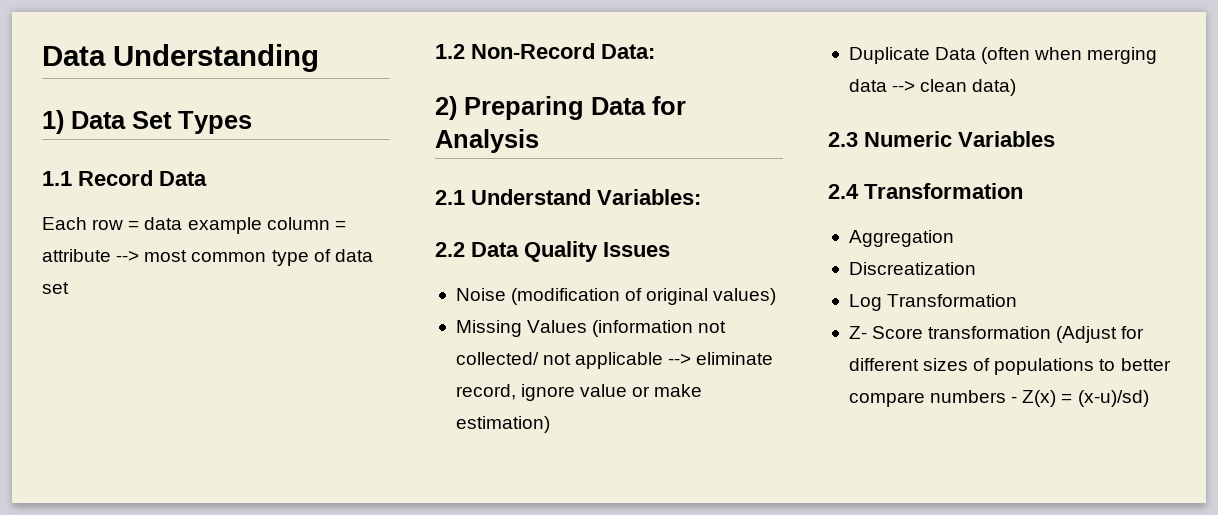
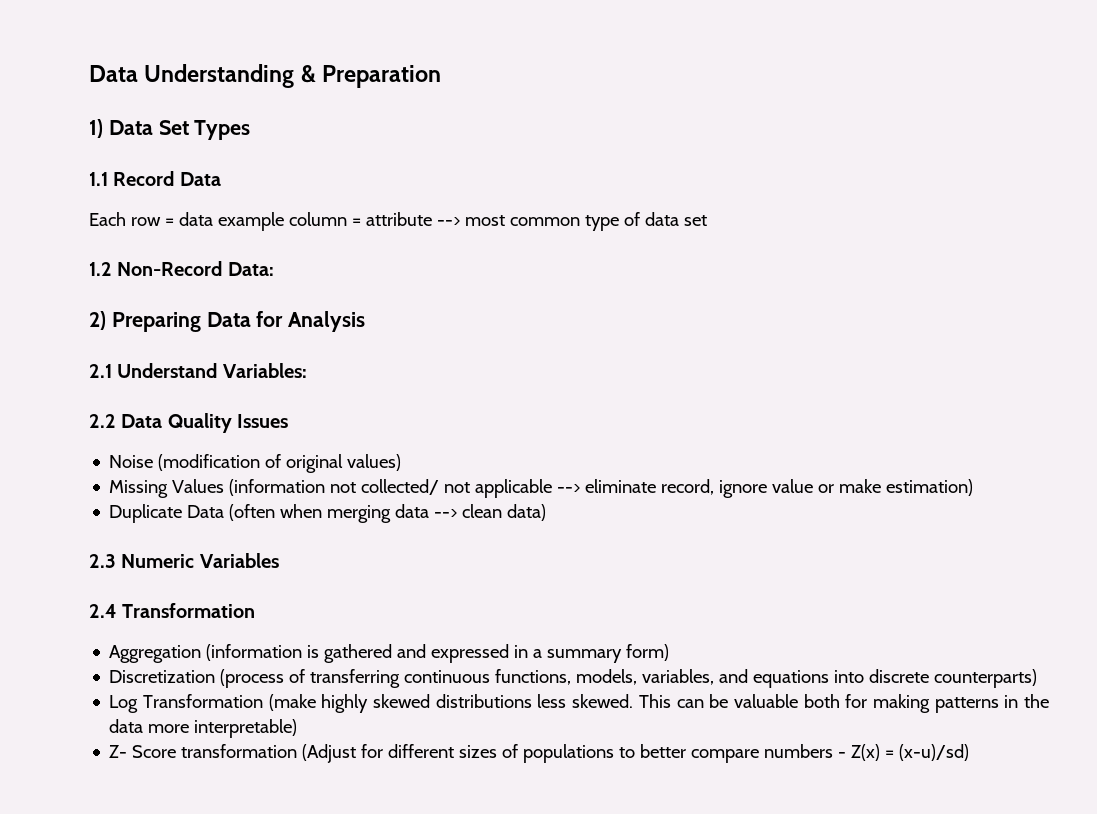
(319, 58) none -> [300,65,442,88] & Preparation
[848,262,976,275] [848,294,1018,311] // Discreatization // Log Transformation -> [206,644,670,663] [109,669,1038,688] [109,694,1049,713] [109,719,298,738] (information is gathered and expressed in a summary form) // Discretization (process of transferring continuous functions, models, variables, and equations into discrete counterparts) // Log Transformation (make highly skewed distributions less skewed. This can be valuable both for making patterns in the data more interpretable)

